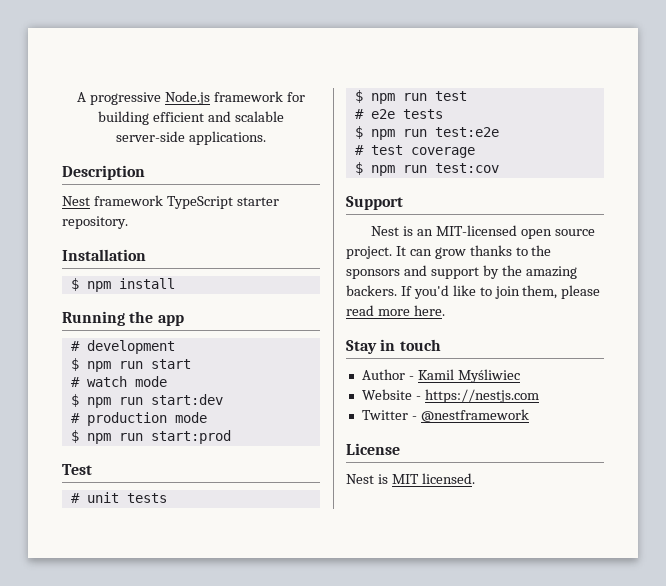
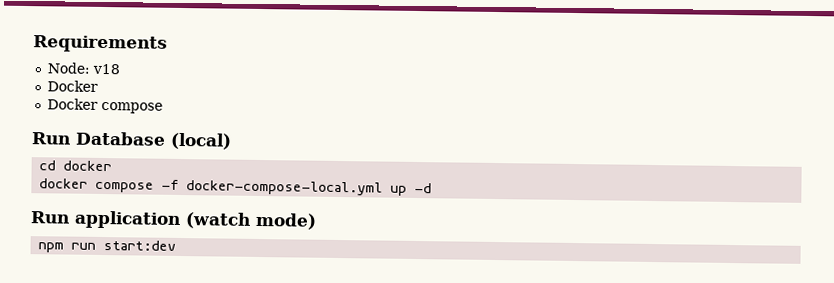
[77,91,305,105] [98,111,284,125] [116,131,266,145] [62,165,145,180] [62,195,279,209] [62,216,128,229] [62,249,146,261] [70,278,175,292] [62,311,184,326] [70,340,175,354] [70,358,191,372] [70,376,167,387] [70,394,223,408] [70,412,207,426] [70,430,231,444] [62,464,92,475] [70,492,167,503] [354,90,467,104] [354,109,443,119] [354,126,499,140] [354,145,475,158] [354,162,499,176] [346,196,403,210] [371,225,595,239] [346,245,552,259] [346,265,577,279] [346,285,601,299] [346,305,445,316] [346,339,441,354] [361,369,520,383] [361,389,539,403] [361,409,529,422] [346,443,400,455] [346,473,475,484] A progressive Node.js framework for building efficient and scalable server-side applications. // Description // Nest framework TypeScript starter repository. // Installation // $ npm install // Running the app // # development // $ npm run start // # watch mode // $ npm run start:dev // # production mode // $ npm run start:prod // Test // # unit tests // $ npm run test // # e2e tests // $ npm run test:e2e // # test coverage // $ npm run test:cov // Support // Nest is an MIT-licensed open source project. It can grow thanks to the sponsors and support by the amazing backers. If you'd like to join them, please read more here. // Stay in touch // Author - Kamil Myśliwiec // Website - https://nestjs.com // Twitter - @nestframework // License // Nest is MIT licensed. -> [33,35,168,53] [46,62,120,75] [46,80,98,92] [46,98,163,114] [31,131,232,150] [39,160,113,172] [39,178,433,196] [30,210,317,230] [38,240,177,253] Requirements // Node: v18 // Docker // Docker compose // Run Database (local) // cd docker // docker compose -f docker-compose-local.yml up -d // Run application (watch mode) // npm run start:dev

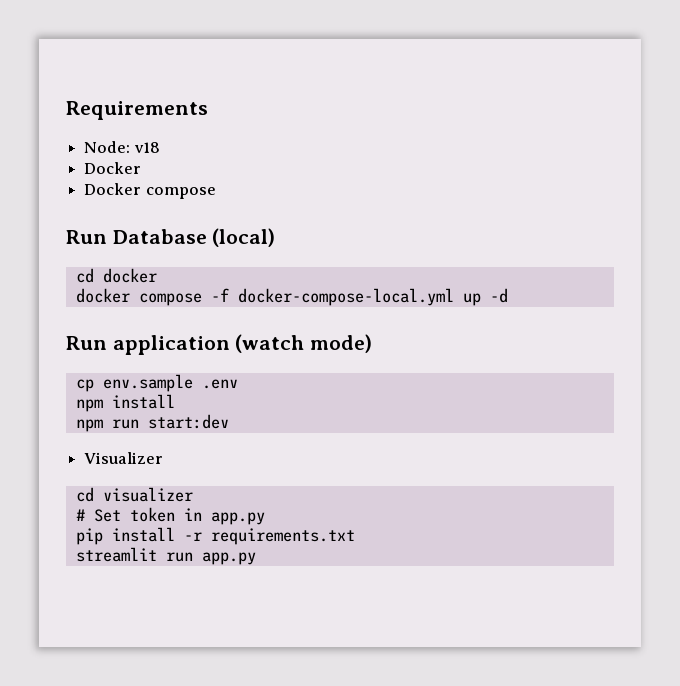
[38,240,177,253] npm run start:dev -> [75,374,238,392] [75,394,175,412] [75,414,229,432] [84,452,164,464] [75,487,193,502] [75,507,265,525] [75,527,355,545] [75,547,256,565] cp env.sample .env // npm install // npm run start:dev // Visualizer // cd visualizer // # Set token in app.py // pip install -r requirements.txt // streamlit run app.py

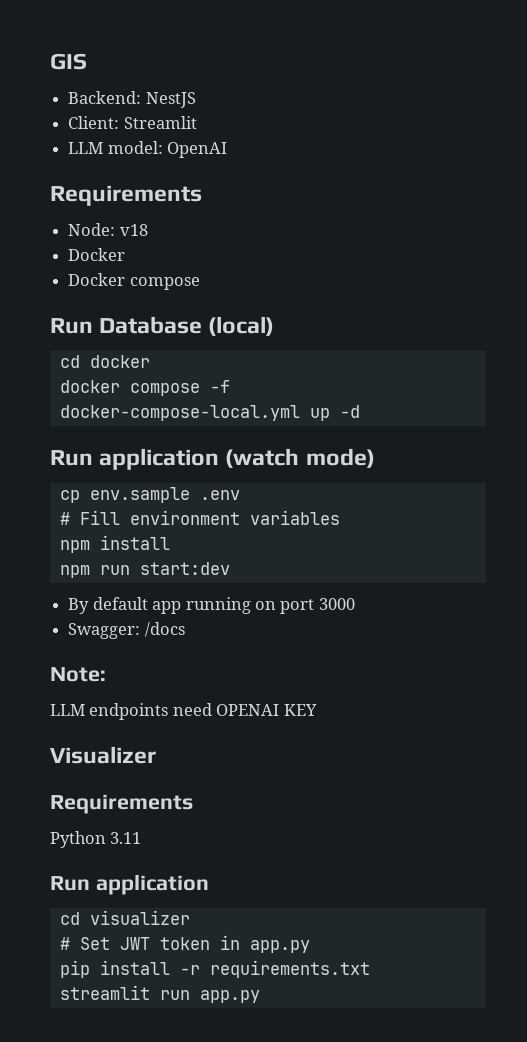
(66, 110) none -> [50,53,87,70] [68,91,196,108] [68,116,197,129] [68,141,228,158] GIS // Backend: NestJS // Client: Streamlit // LLM model: OpenAI //
(238, 384) none -> [59,510,340,525] // # Fill environment variables
[84,452,164,464] Visualizer -> [68,597,355,614] [68,622,185,639] [50,667,106,682] [50,703,317,720] [50,746,156,764] [50,794,193,814] [50,831,142,848] [50,874,209,895] By default app running on port 3000 // Swagger: /docs // Note: // LLM endpoints need OPENAI KEY // Visualizer // Requirements // Python 3.11 // Run application
(121, 515) none -> [119,937,150,950] JWT

